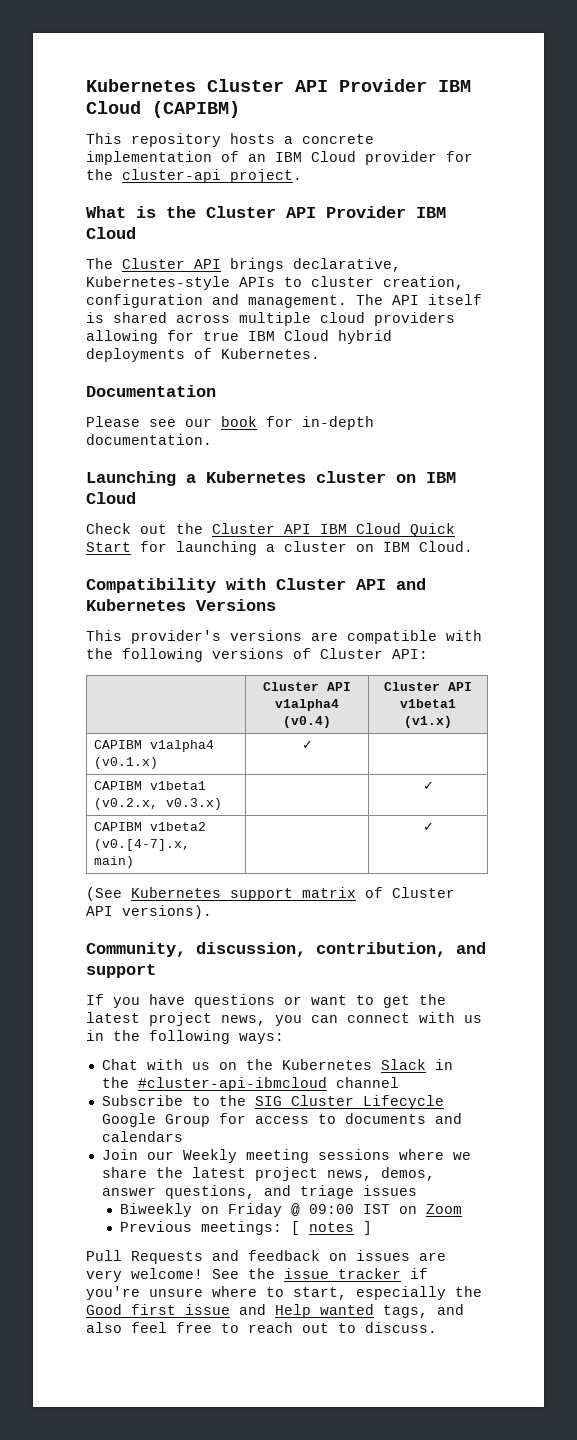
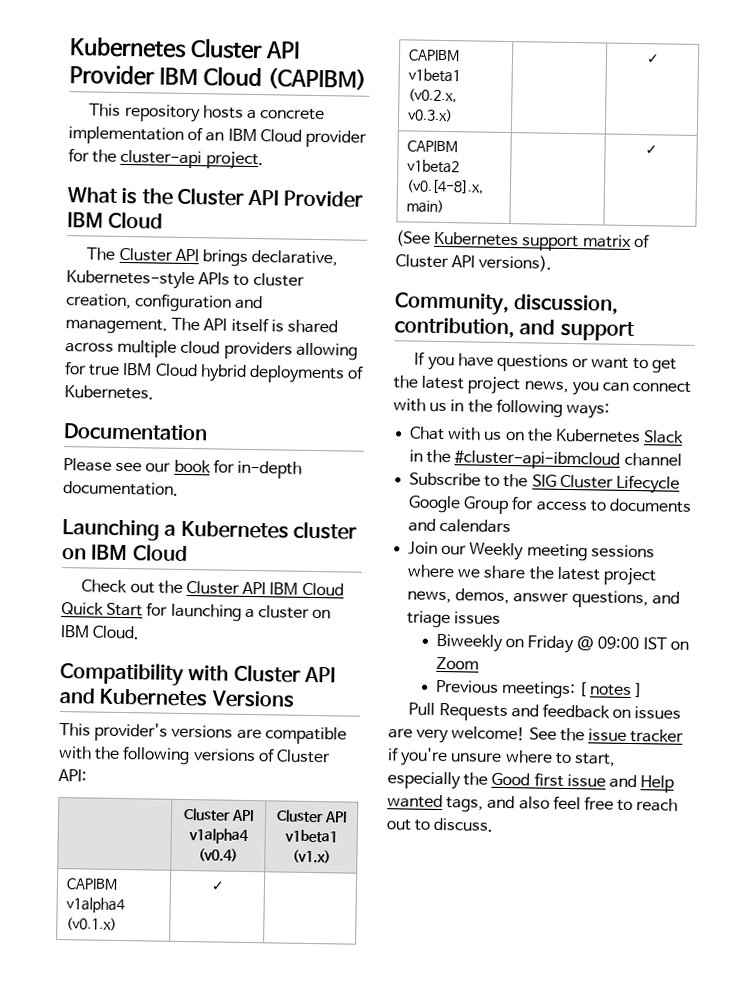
[94,839,191,851] (v0.[4-7].x, -> [405,179,484,195] (v0.[4-8].x,

